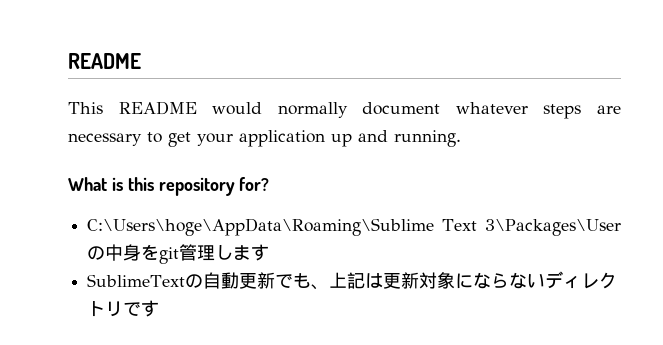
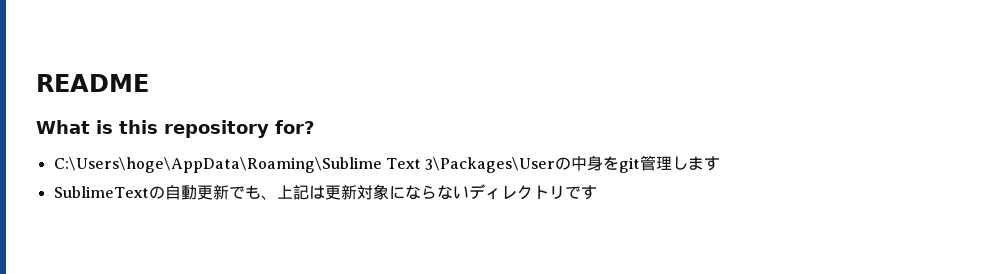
[68,53,141,69] [68,101,621,119] [68,130,461,147] README // This README would normally document whatever steps are necessary to get your application up and running. -> [36,74,149,92] README

